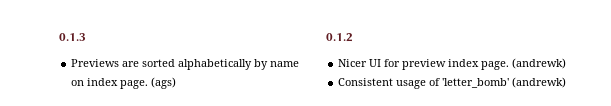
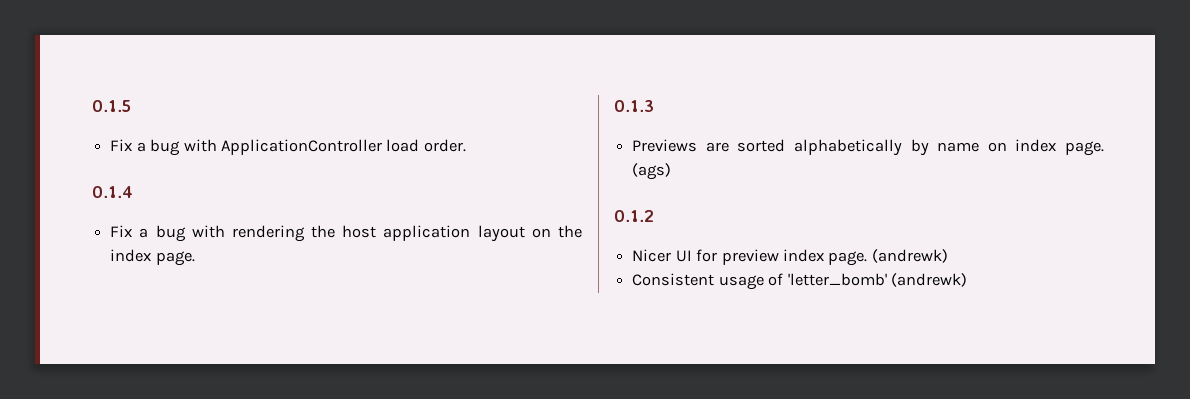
(59, 37) none -> [92,100,131,112] [110,139,466,156] [92,186,133,198] [110,225,582,242] [110,249,195,266] 0.1.5 // Fix a bug with ApplicationController load order. // 0.1.4 // Fix a bug with rendering the host application layout on the index page. //

